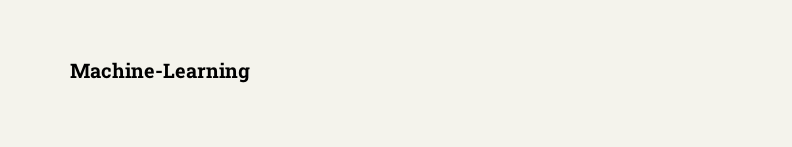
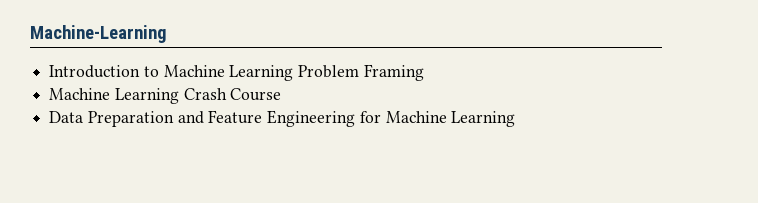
(250, 72) none -> [49,64,424,81] [49,88,282,104] [49,110,516,127] // Introduction to Machine Learning Problem Framing // Machine Learning Crash Course // Data Preparation and Feature Engineering for Machine Learning

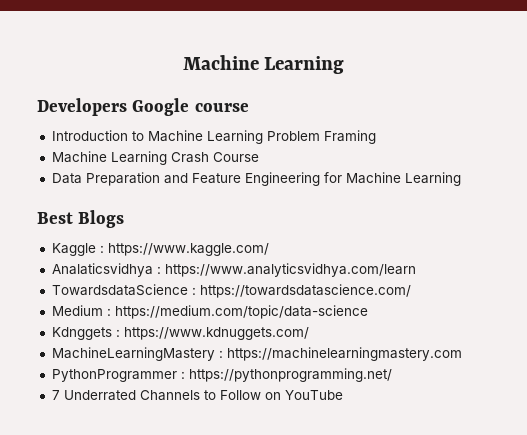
[30,25,167,43] Machine-Learning -> [182,55,345,74] [37,98,249,116] Machine Learning // Developers Google course
(516, 119) none -> [37,210,125,228] [51,243,269,256] [51,263,416,277] [51,284,411,298] [51,305,368,319] [51,327,309,340] [51,347,462,361] [51,368,392,382] [51,390,343,401] // Best Blogs // Kaggle : https://www.kaggle.com/ // Analaticsvidhya : https://www.analyticsvidhya.com/learn // TowardsdataScience : https://towardsdatascience.com/ // Medium : https://medium.com/topic/data-science // Kdnggets : https://www.kdnuggets.com/ // MachineLearningMastery : https://machinelearningmastery.com // PythonProgrammer : https://pythonprogramming.net/ // 7 Underrated Channels to Follow on YouTube

